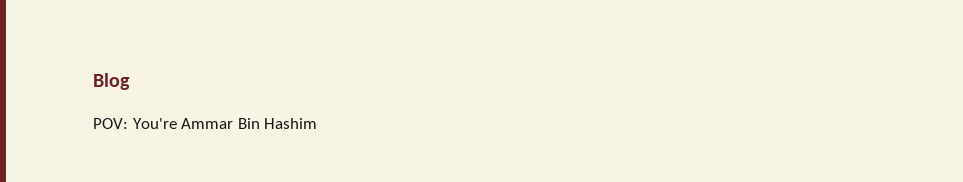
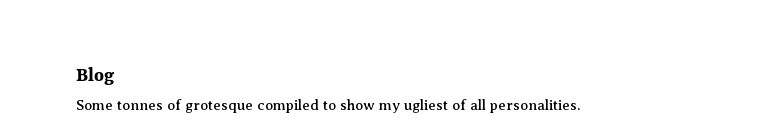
[93,118,318,129] POV: You're Ammar Bin Hashim -> [76,99,580,113] Some tonnes of grotesque compiled to show my ugliest of all personalities.

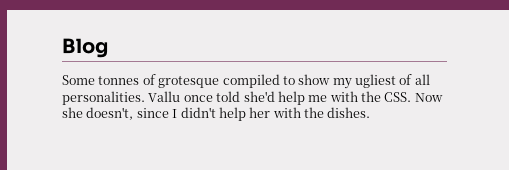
(580, 106) none -> [148,91,443,105] [62,107,371,121] Vallu once told she'd help me with the CSS. Now she doesn't, since I didn't help her with the dishes.

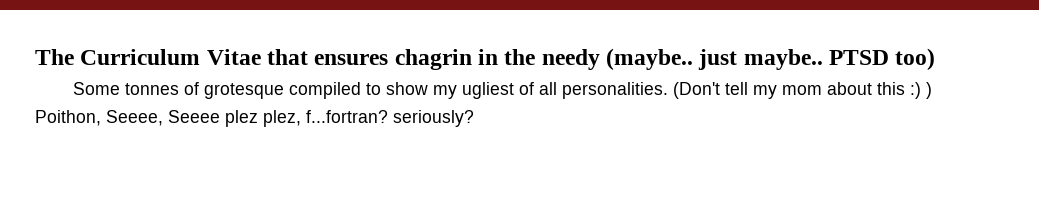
[62,38,108,58] Blog -> [35,48,936,70] The Curriculum Vitae that ensures chagrin in the needy (maybe.. just maybe.. PTSD too)
[148,91,443,105] [62,107,371,121] Vallu once told she'd help me with the CSS. Now she doesn't, since I didn't help her with the dishes. -> [672,82,932,99] [35,110,474,127] (Don't tell my mom about this :) ) // Poithon, Seeee, Seeee plez plez, f...fortran? seriously?

